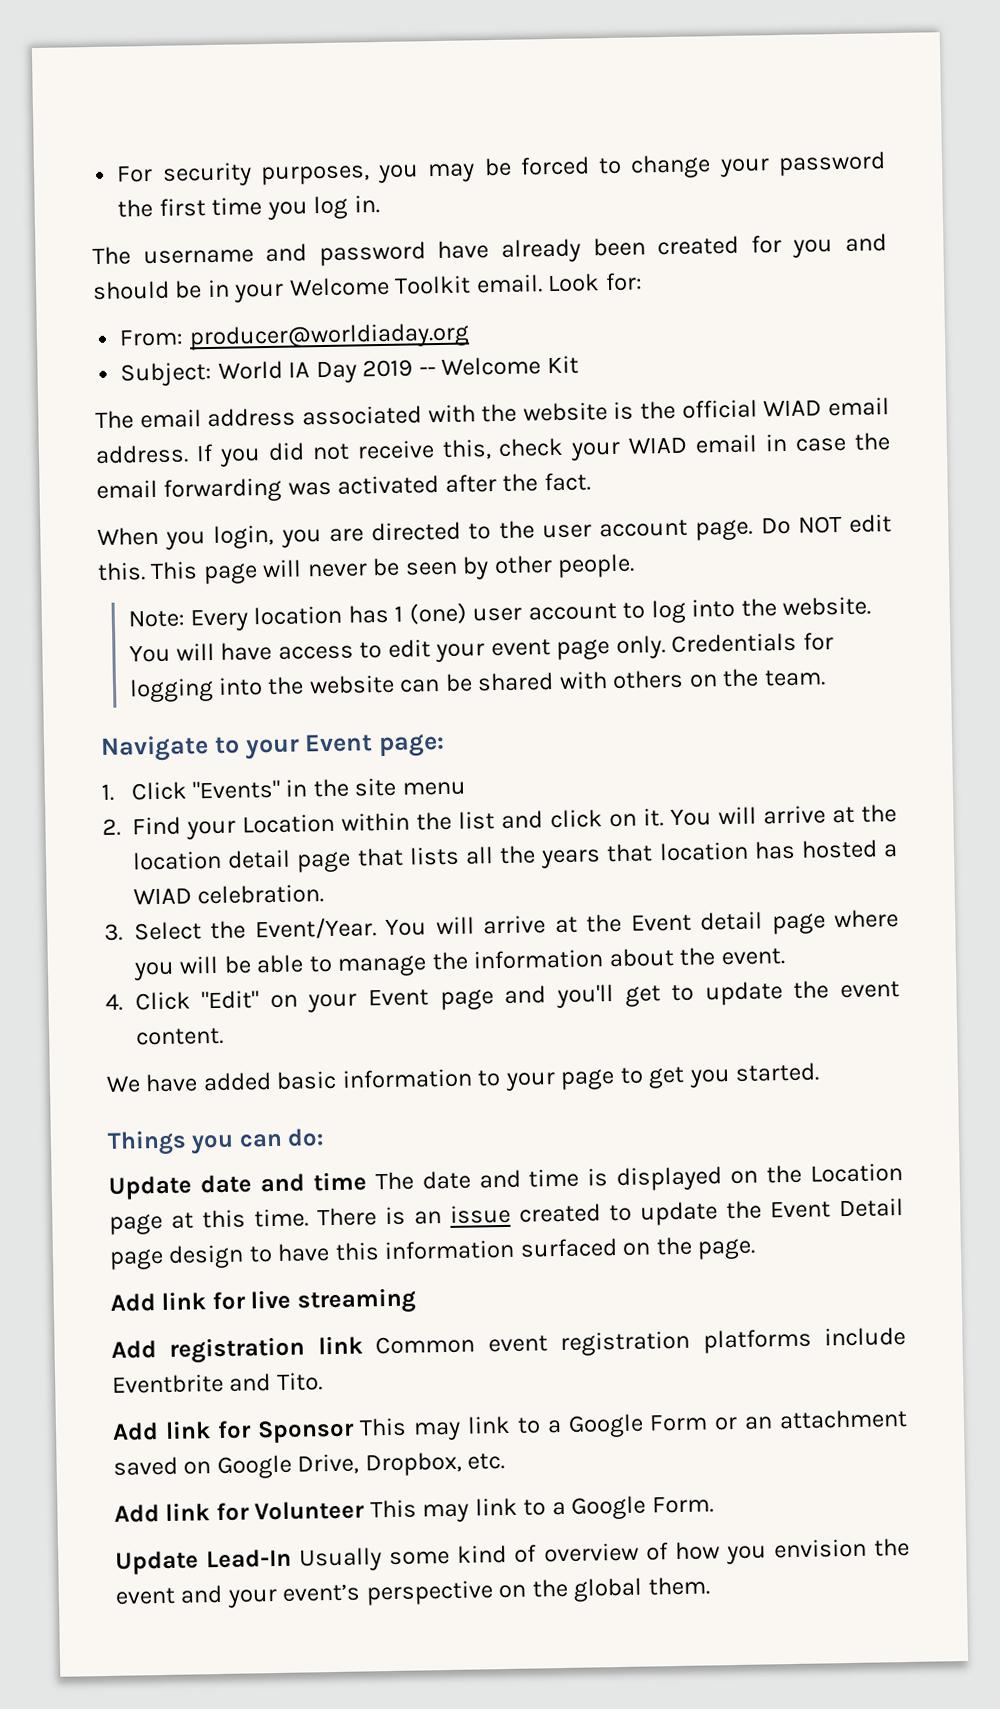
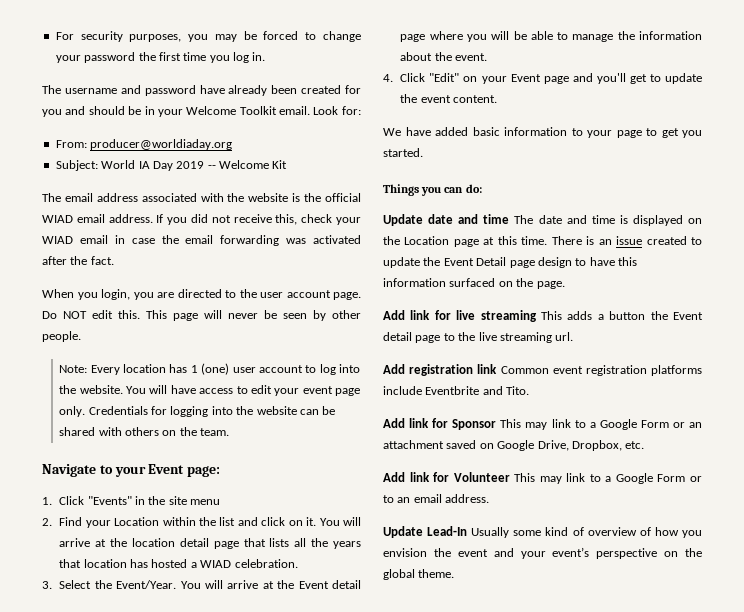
(416, 1301) none -> [541,311,703,320] [383,332,574,343] This adds a button the Event detail page to the live streaming url.
[651,1495,714,1514] Form. -> [657,474,702,482] [383,494,490,503] Form or to an email address.
[647,1576,710,1596] them. -> [418,569,455,578] theme.

